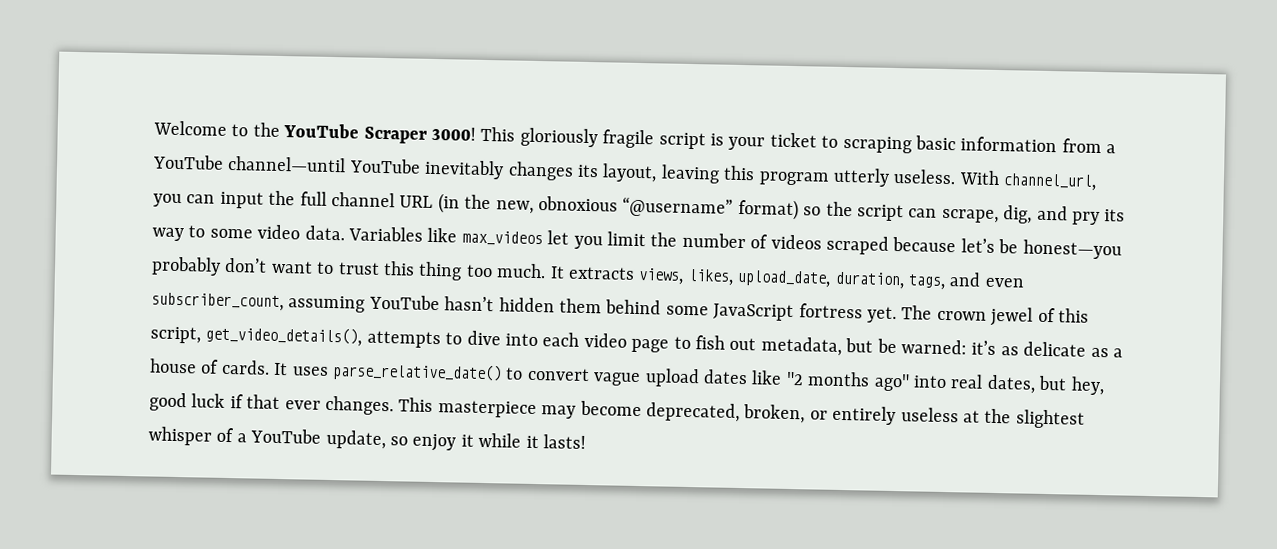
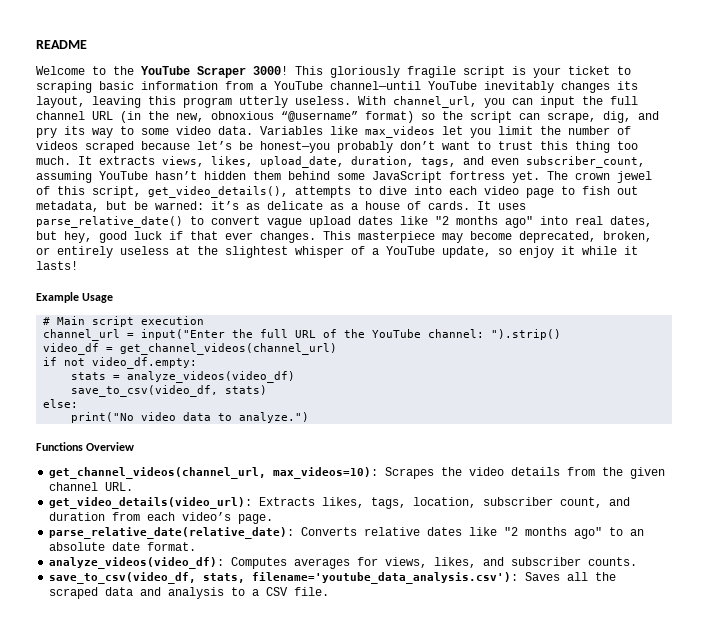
(153, 128) none -> [36,40,87,49] README //
(586, 441) none -> [36,292,114,303] [43,316,205,327] [43,329,562,341] [43,343,338,355] [43,357,198,369] [71,371,296,383] [71,385,268,397] [43,399,79,408] [71,412,310,423] [36,442,135,451] [49,467,666,479] [49,482,134,491] [49,497,631,509] [49,512,274,524] [49,527,645,539] [49,542,197,551] [49,557,638,569] [49,572,617,584] [49,587,330,599] // Example Usage // # Main script execution // channel_url = input("Enter the full URL of the YouTube channel: ").strip() // video_df = get_channel_videos(channel_url) // if not video_df.empty: // stats = analyze_videos(video_df) // save_to_csv(video_df, stats) // else: // print("No video data to analyze.") // Functions Overview // get_channel_videos(channel_url, max_videos=10): Scrapes the video details from the given channel URL. // get_video_details(video_url): Extracts likes, tags, location, subscriber count, and duration from each video’s page. // parse_relative_date(relative_date): Converts relative dates like "2 months ago" to an absolute date format. // analyze_videos(video_df): Computes averages for views, likes, and subscriber counts. // save_to_csv(video_df, stats, filename='youtube_data_analysis.csv'): Saves all the scraped data and analysis to a CSV file.

